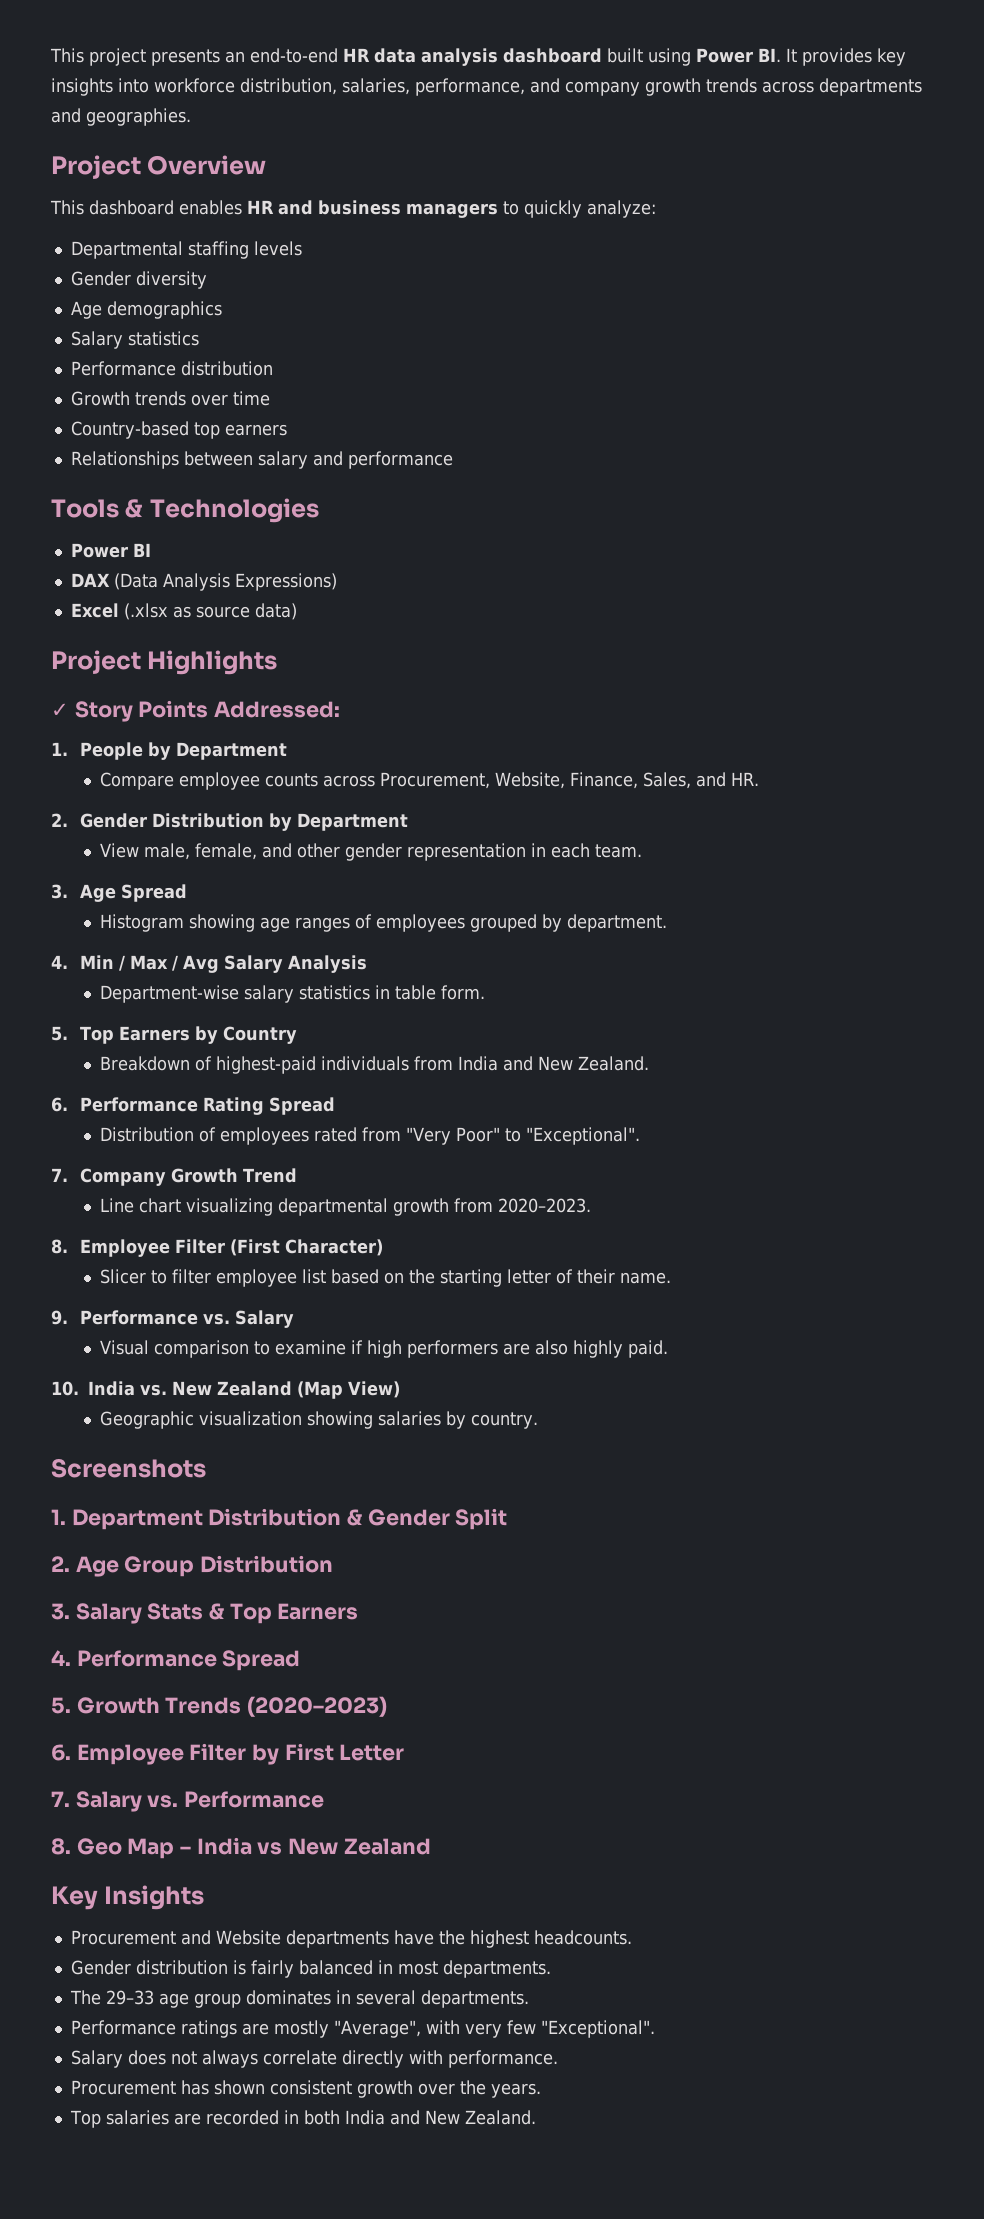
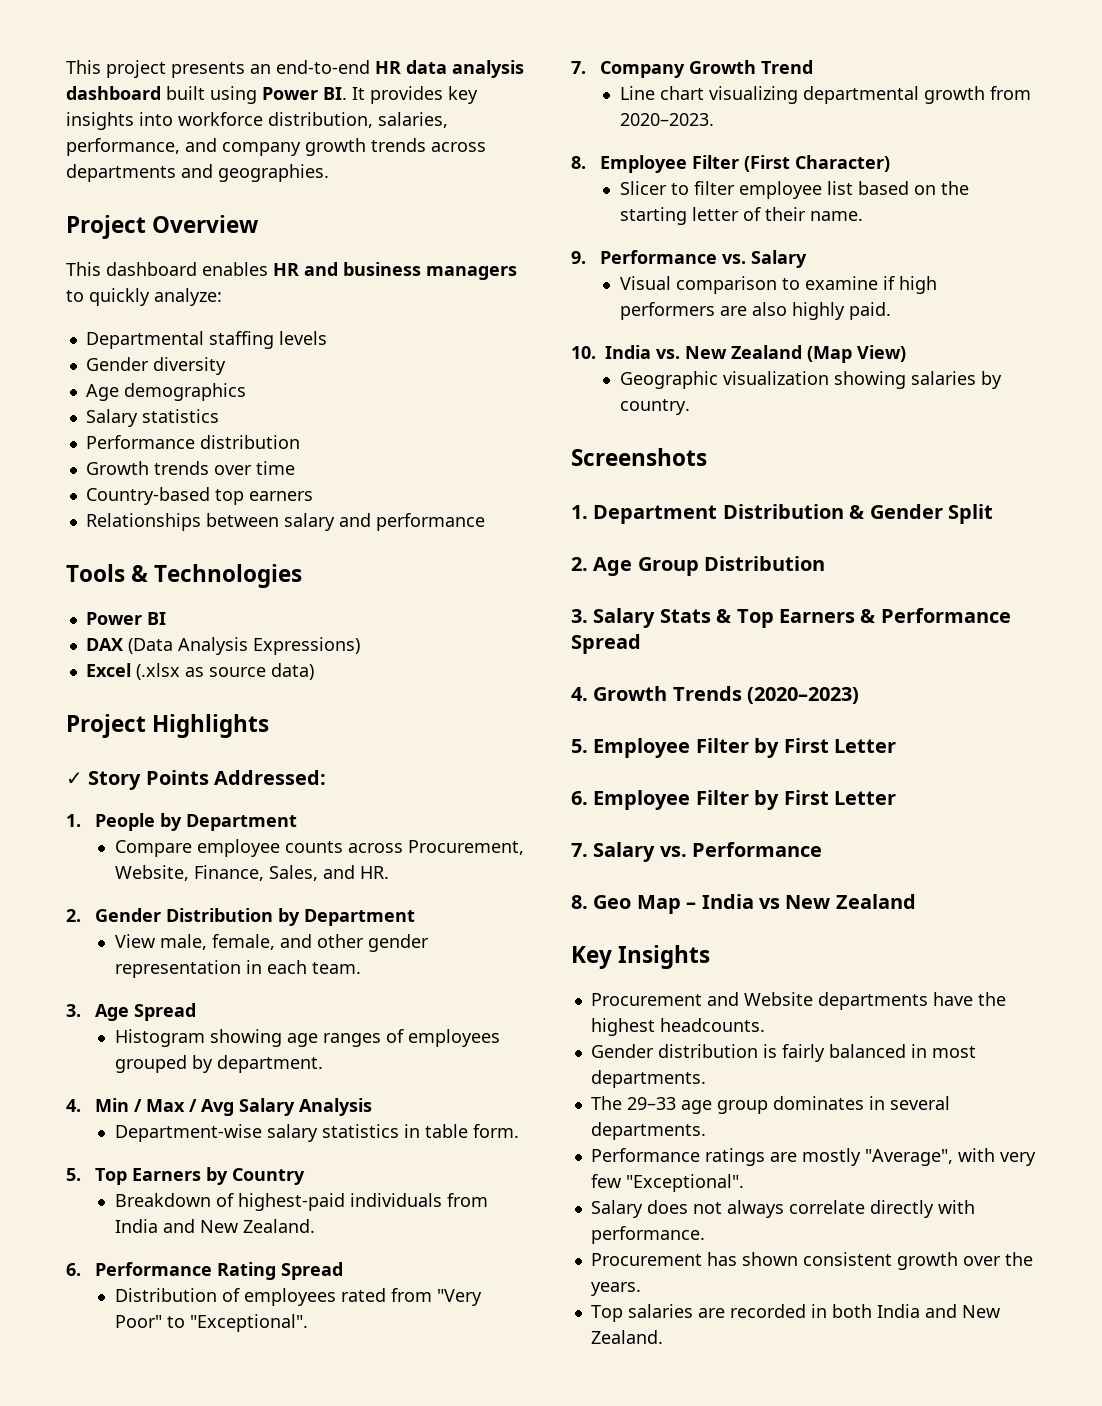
[51,1650,71,1666] // 4. -> [860,609,876,623] &
[51,1697,71,1714] 5. -> [571,687,588,701] 4.
(388, 1706) none -> [571,738,896,758] // 5. Employee Filter by First Letter

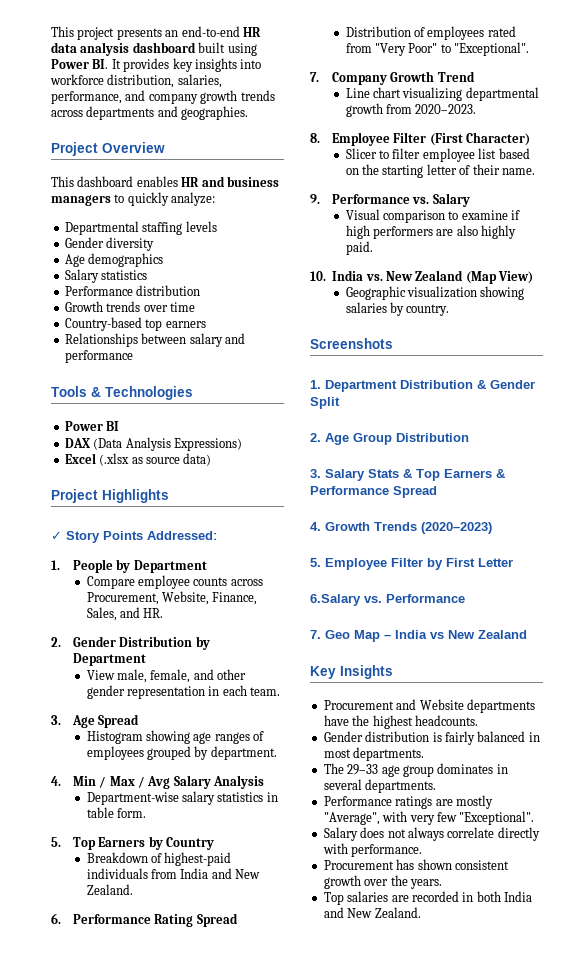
[571,790,896,810] [571,842,656,862] 6. Employee Filter by First Letter // 7. Salary -> [310,594,361,606] 6.Salary
[571,895,588,909] 8. -> [310,630,321,639] 7.

